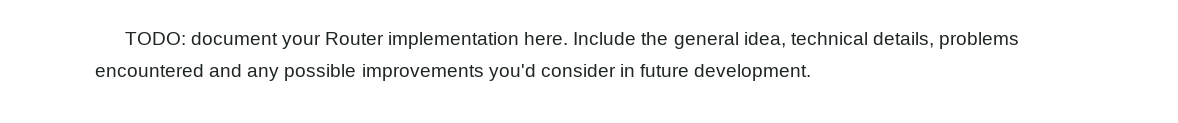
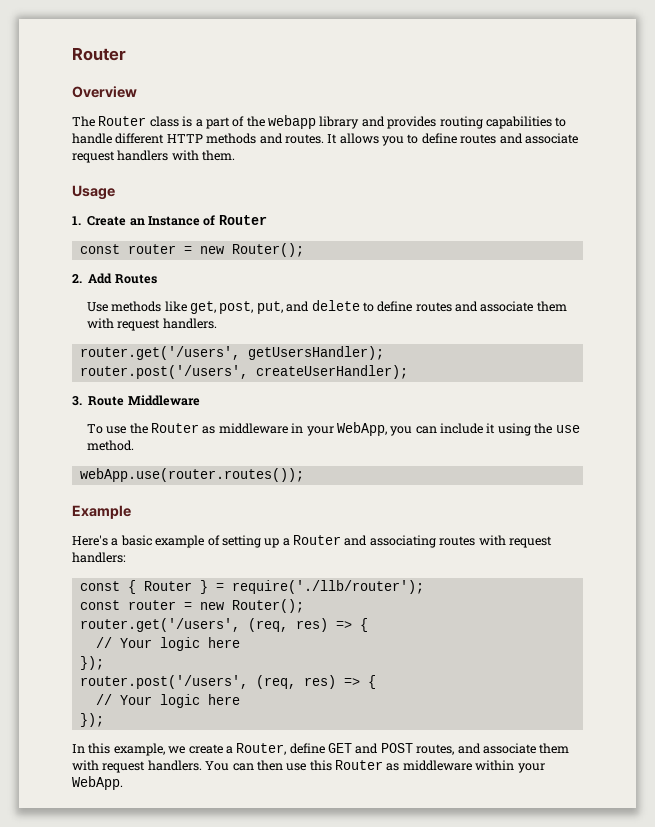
[124,32,1020,49] [95,64,812,81] TODO: document your Router implementation here. Include the general idea, technical details, problems encountered and any possible improvements you'd consider in future development. -> [72,47,126,61] [72,86,137,98] [72,115,567,129] [72,133,578,146] [72,150,236,163] [72,185,115,200] [72,215,267,226] [79,243,304,257] [72,273,157,284] [86,300,567,314] [86,318,217,331] [79,346,384,360] [79,365,408,379] [72,395,200,406] [86,422,580,436] [86,440,134,451] [79,468,304,482] [72,505,131,519] [72,535,552,548] [72,552,126,563] [79,580,424,594] [79,599,304,613] [79,618,368,632] [95,637,240,651] [79,656,104,670] [79,675,376,689] [95,694,240,708] [79,713,104,727] [72,743,570,756] [72,760,545,773] [72,776,123,790] Router // Overview // The Router class is a part of the webapp library and provides routing capabilities to handle different HTTP methods and routes. It allows you to define routes and associate request handlers with them. // Usage // 1. Create an Instance of Router // const router = new Router(); // 2. Add Routes // Use methods like get, post, put, and delete to define routes and associate them with request handlers. // router.get('/users', getUsersHandler); // router.post('/users', createUserHandler); // 3. Route Middleware // To use the Router as middleware in your WebApp, you can include it using the use method. // webApp.use(router.routes()); // Example // Here's a basic example of setting up a Router and associating routes with request handlers: // const { Router } = require('./llb/router'); // const router = new Router(); // router.get('/users', (req, res) => { // // Your logic here // }); // router.post('/users', (req, res) => { // // Your logic here // }); // In this example, we create a Router, define GET and POST routes, and associate them with request handlers. You can then use this Router as middleware within your WebApp.

